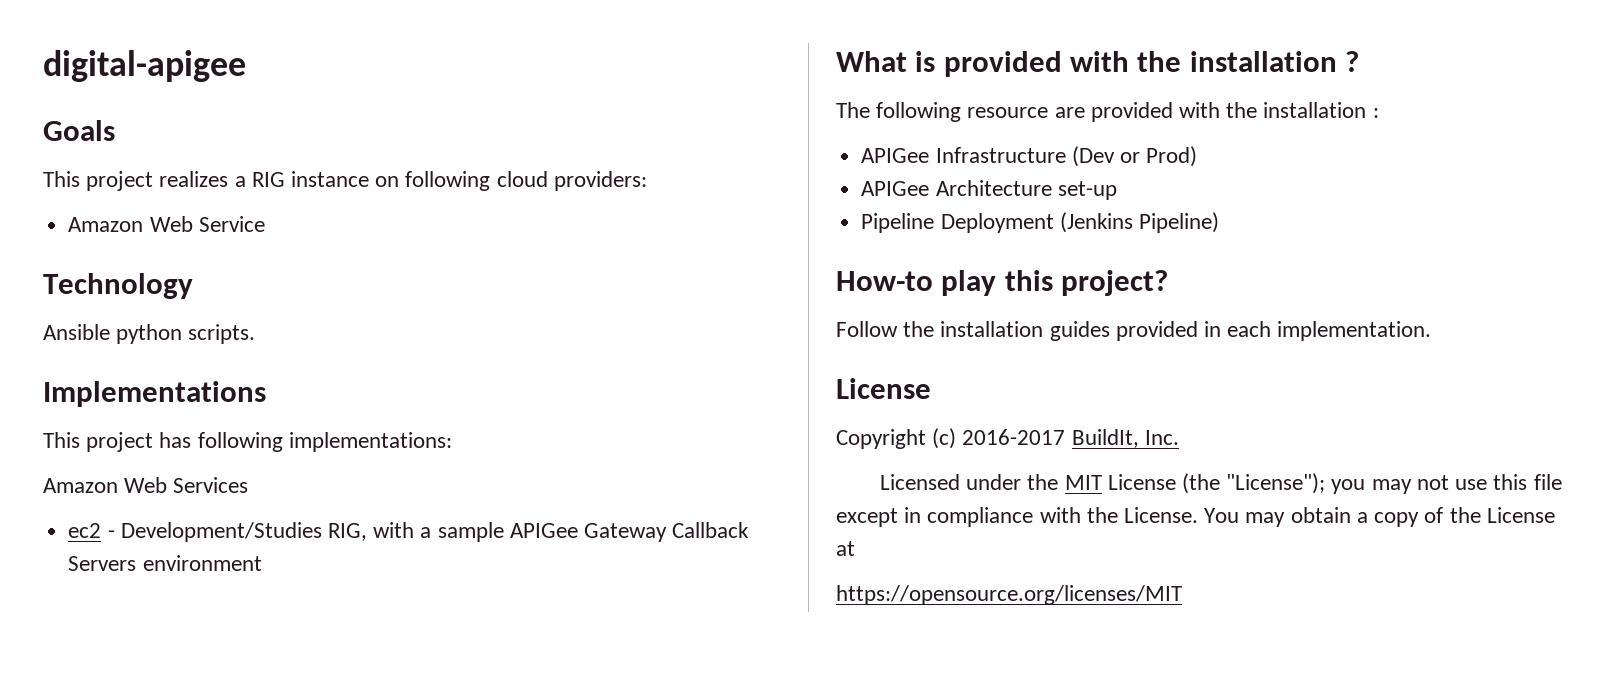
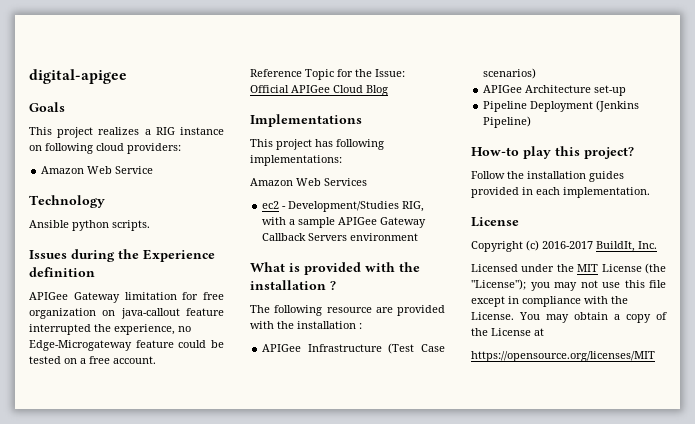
(256, 334) none -> [29,249,215,262] [29,267,95,277] [29,292,224,303] [29,308,224,319] [29,324,191,335] [29,340,224,351] [29,356,156,364] [250,69,405,80] [250,85,388,96] // Issues during the Experience definition // APIGee Gateway limitation for free organization on java-callout feature interrupted the experience, no Edge-Microgateway feature could be tested on a free account. // Reference Topic for the Issue: Official APIGee Cloud Blog
[1071,146,1198,167] (Dev or Prod) -> [388,343,445,354] [483,68,537,79] (Test Case scenarios)

